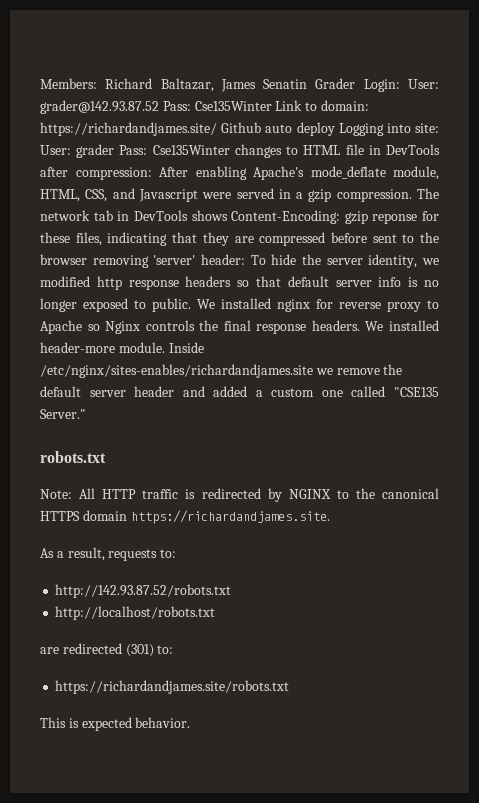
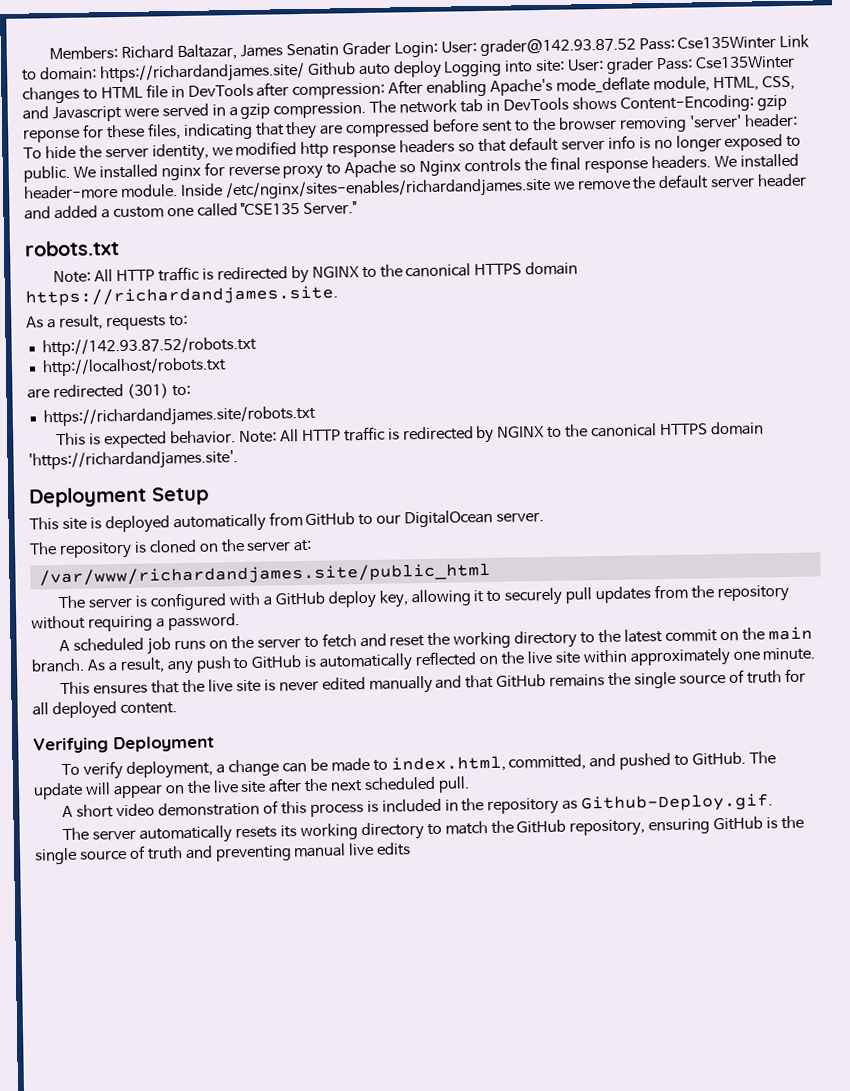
(191, 722) none -> [238,421,764,444] [28,450,238,471] [29,486,209,508] [29,509,545,534] [29,539,313,560] [38,562,491,587] [58,584,789,611] [31,613,240,632] [59,626,813,655] [31,647,816,675] [60,668,806,695] [32,701,177,720] [33,735,215,754] [61,751,777,780] [33,776,471,800] [62,793,774,818] [62,815,805,844] [34,842,412,865] Note: All HTTP traffic is redirected by NGINX to the canonical HTTPS domain 'https://richardandjames.site'. // Deployment Setup // This site is deployed automatically from GitHub to our DigitalOcean server. // The repository is cloned on the server at: // /var/www/richardandjames.site/public_html // The server is configured with a GitHub deploy key, allowing it to securely pull updates from the repository without requiring a password. // A scheduled job runs on the server to fetch and reset the working directory to the latest commit on the main branch. As a result, any push to GitHub is automatically reflected on the live site within approximately one minute. // This ensures that the live site is never edited manually and that GitHub remains the single source of truth for all deployed content. // Verifying Deployment // To verify deployment, a change can be made to index.html, committed, and pushed to GitHub. The update will appear on the live site after the next scheduled pull. // A short video demonstration of this process is included in the repository as Github-Deploy.gif. // The server automatically resets its working directory to match the GitHub repository, ensuring GitHub is the single source of truth and preventing manual live edits

